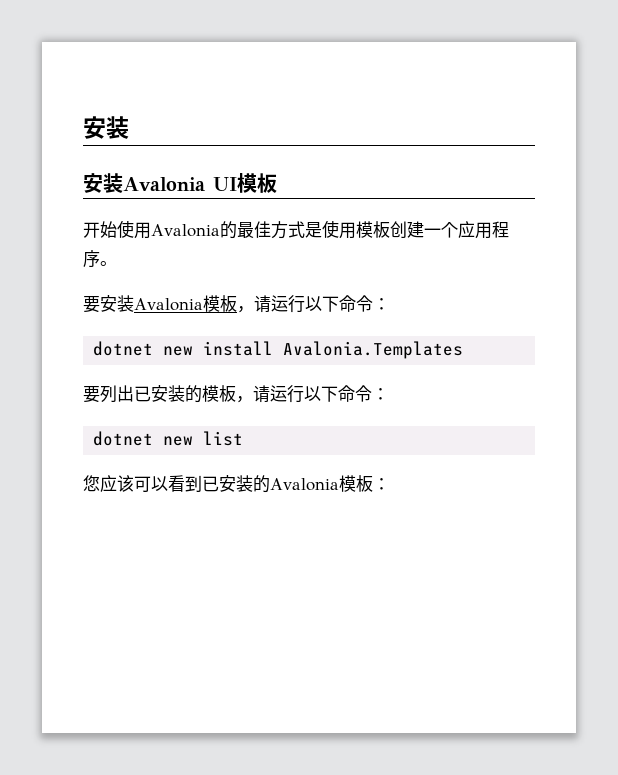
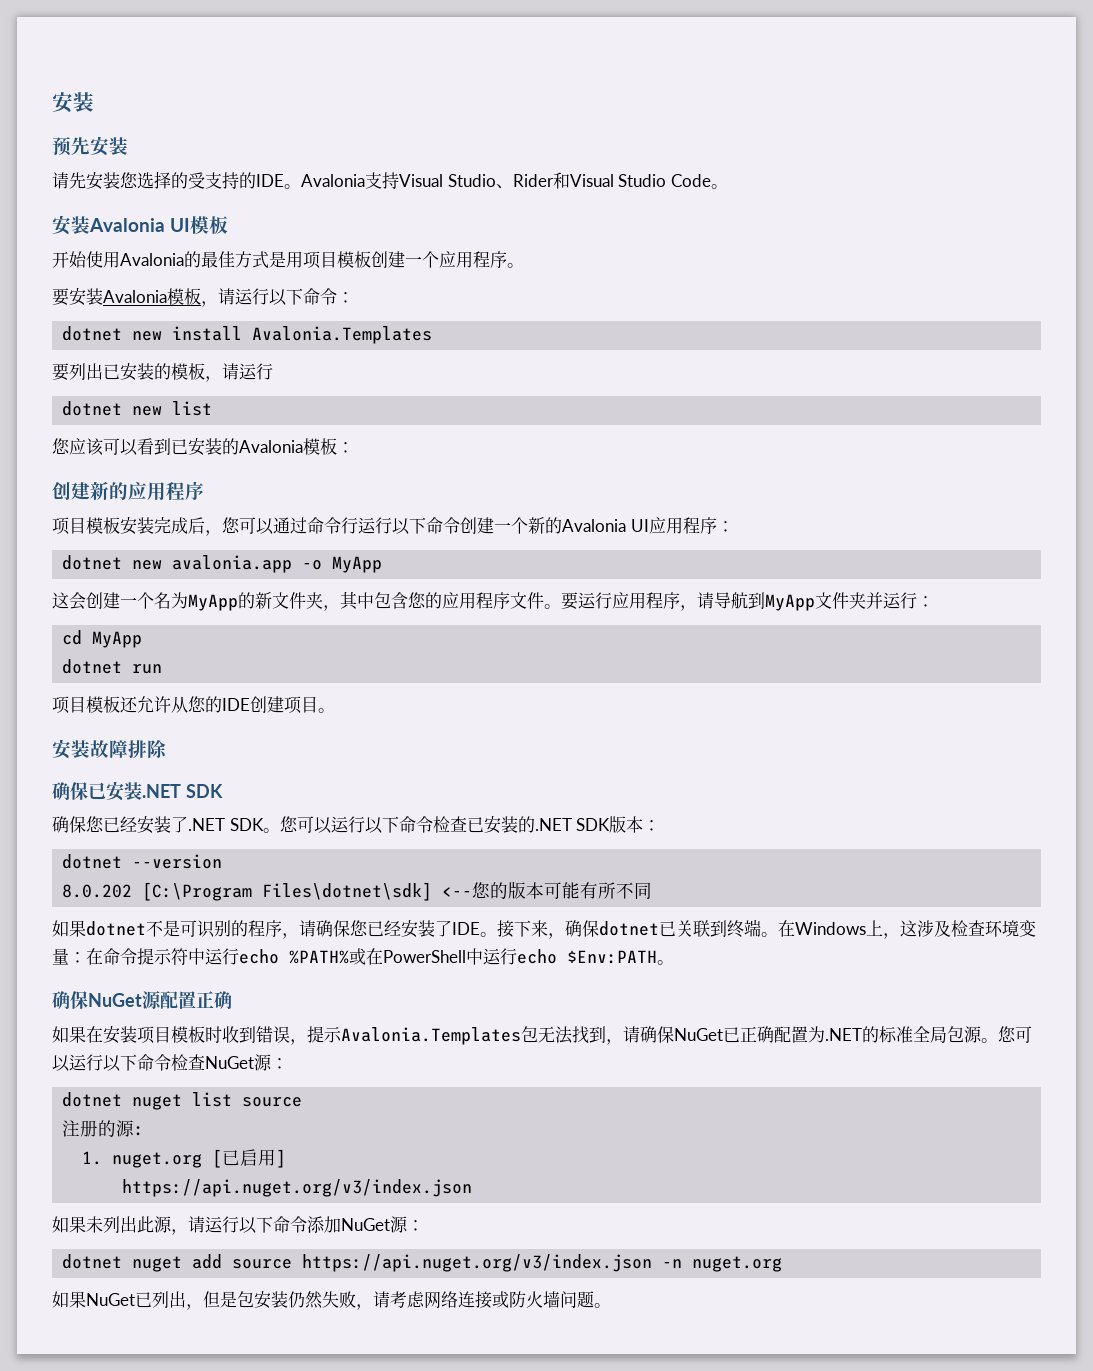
[83,116,129,139] 安装 -> [52,92,94,113] [52,136,128,156] [52,171,728,190] 安装 // 预先安装 // 请先安装您选择的受支持的IDE。Avalonia支持Visual Studio、Rider和Visual Studio Code。
[321,220,356,239] 使用 -> [286,251,337,269] 用项目
[304,385,389,402] 以下命令： -> (273, 371) none
(390, 484) none -> [52,481,204,501] [52,517,734,536] [62,555,383,573] [52,591,934,611] [62,630,143,648] [62,659,163,674] [52,696,335,714] [52,739,167,759] [52,781,223,801] [52,816,661,834] [62,854,223,869] [62,881,653,901] [52,919,1036,939] [52,948,674,965] [52,991,232,1009] [52,1026,1032,1045] [52,1054,288,1072] [62,1092,303,1110] [62,1120,145,1137] [82,1149,287,1168] [122,1179,473,1197] [52,1216,424,1235] [62,1254,783,1272] [52,1291,611,1310] // 创建新的应用程序 // 项目模板安装完成后，您可以通过命令行运行以下命令创建一个新的Avalonia UI应用程序： // dotnet new avalonia.app -o MyApp // 这会创建一个名为MyApp的新文件夹，其中包含您的应用程序文件。要运行应用程序，请导航到MyApp文件夹并运行： // cd MyApp // dotnet run // 项目模板还允许从您的IDE创建项目。 // 安装故障排除 // 确保已安装.NET SDK // 确保您已经安装了.NET SDK。您可以运行以下命令检查已安装的.NET SDK版本： // dotnet --version // 8.0.202 [C:\Program Files\dotnet\sdk] <--您的版本可能有所不同 // 如果dotnet不是可识别的程序，请确保您已经安装了IDE。接下来，确保dotnet已关联到终端。在Windows上，这涉及检查环境变量：在命令提示符中运行echo %PATH%或在PowerShell中运行echo $Env:PATH。 // 确保NuGet源配置正确 // 如果在安装项目模板时收到错误，提示Avalonia.Templates包无法找到，请确保NuGet已正确配置为.NET的标准全局包源。您可以运行以下命令检查NuGet源： // dotnet nuget list source // 注册的源: // 1. nuget.org [已启用] // https://api.nuget.org/v3/index.json // 如果未列出此源，请运行以下命令添加NuGet源： // dotnet nuget add source https://api.nuget.org/v3/index.json -n nuget.org // 如果NuGet已列出，但是包安装仍然失败，请考虑网络连接或防火墙问题。

